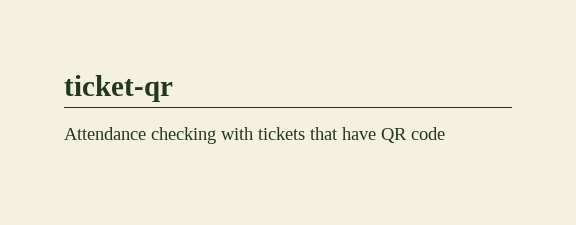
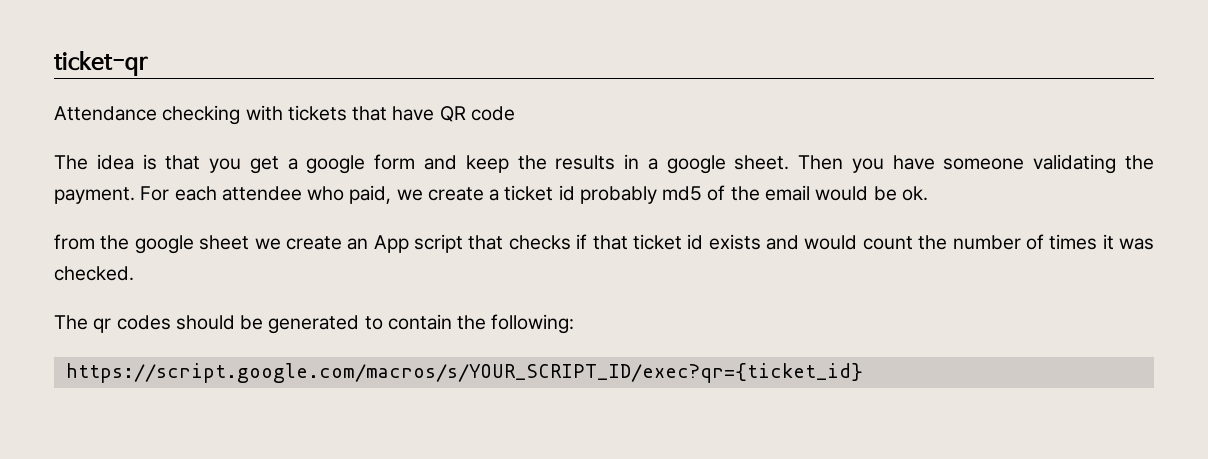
(445, 133) none -> [54,154,1154,174] [54,185,928,204] [54,234,1154,254] [54,266,134,281] [54,314,575,334] [65,363,863,383] // The idea is that you get a google form and keep the results in a google sheet. Then you have someone validating the payment. For each attendee who paid, we create a ticket id probably md5 of the email would be ok. // from the google sheet we create an App script that checks if that ticket id exists and would count the number of times it was checked. // The qr codes should be generated to contain the following: // https://script.google.com/macros/s/YOUR_SCRIPT_ID/exec?qr={ticket_id}

